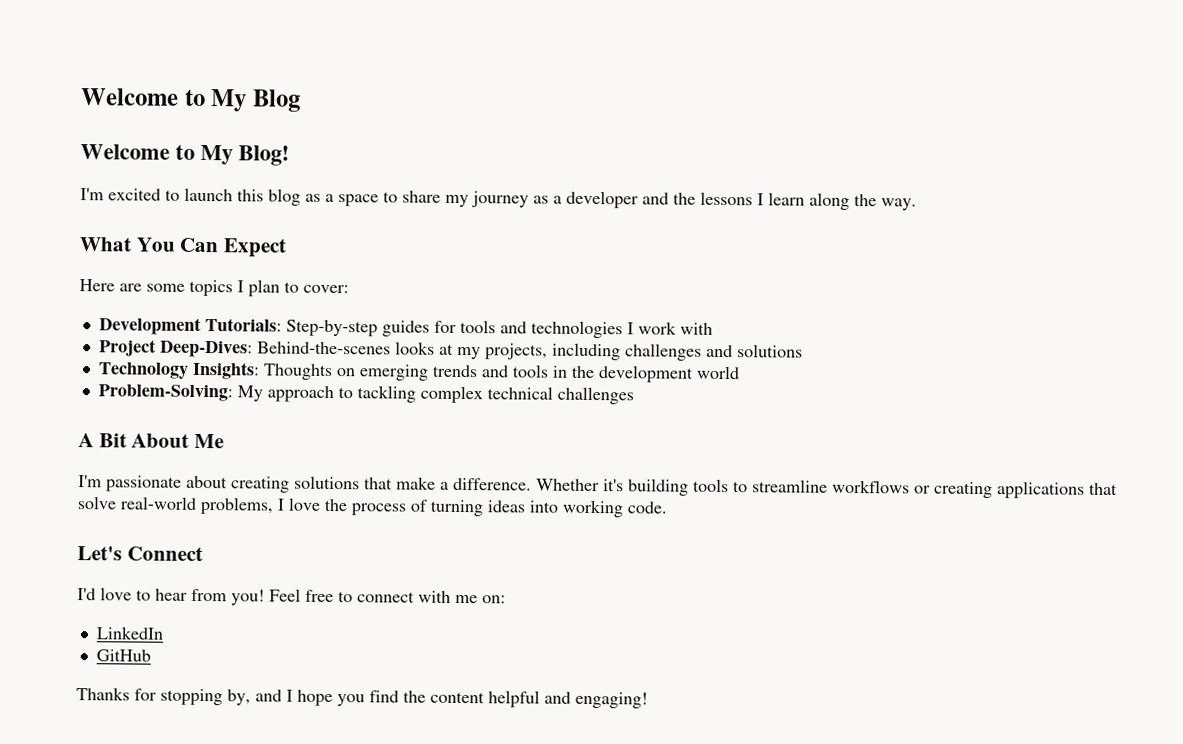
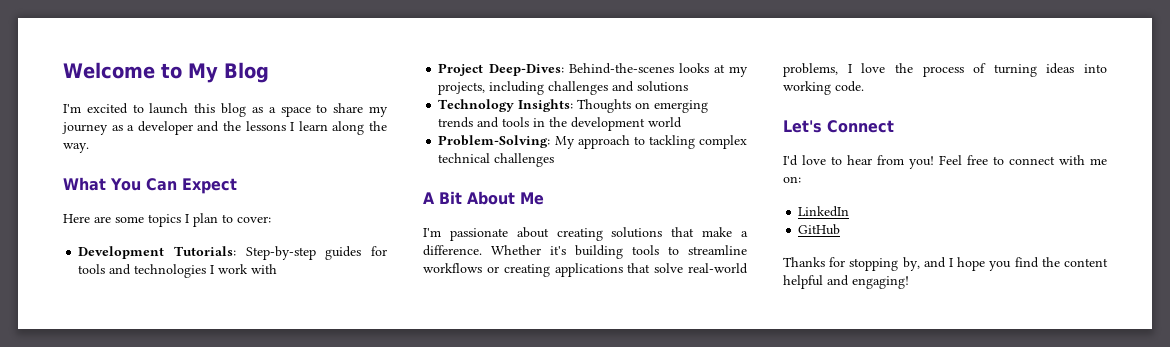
[80,144,291,166] // Welcome to My Blog! -> (269, 72) none

